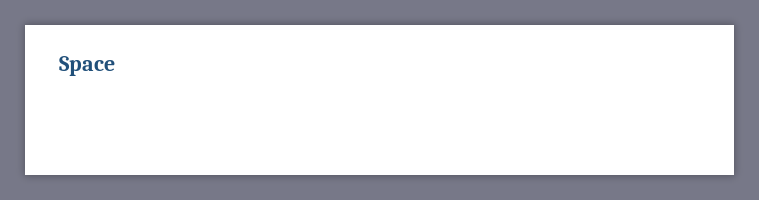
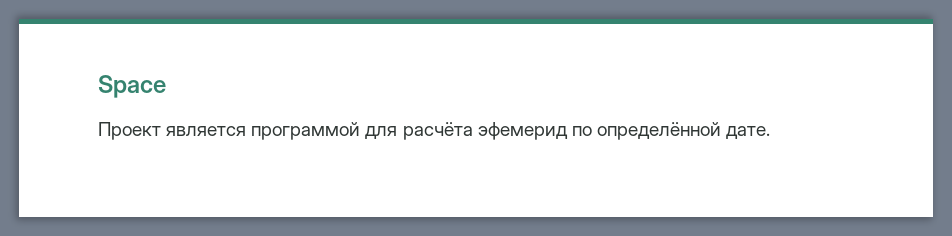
(115, 66) none -> [98,122,771,140] // Проект является программой для расчёта эфемерид по определённой дате.

